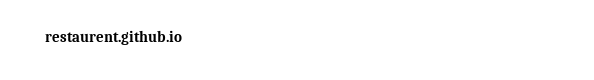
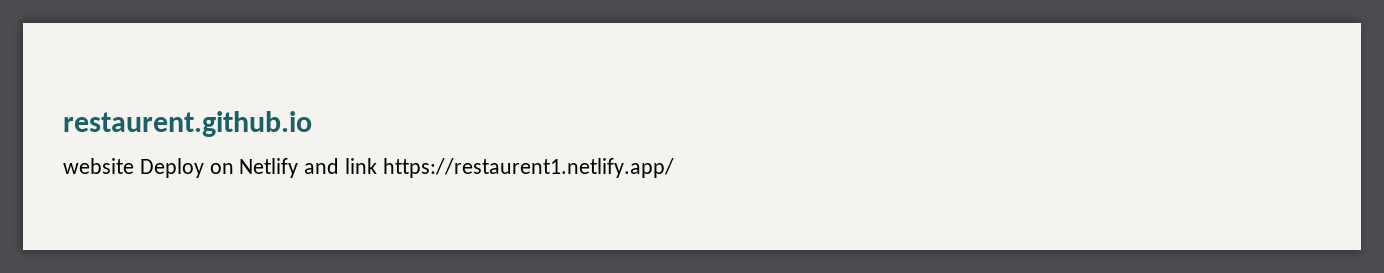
(182, 37) none -> [63,158,674,178] // website Deploy on Netlify and link https://restaurent1.netlify.app/

